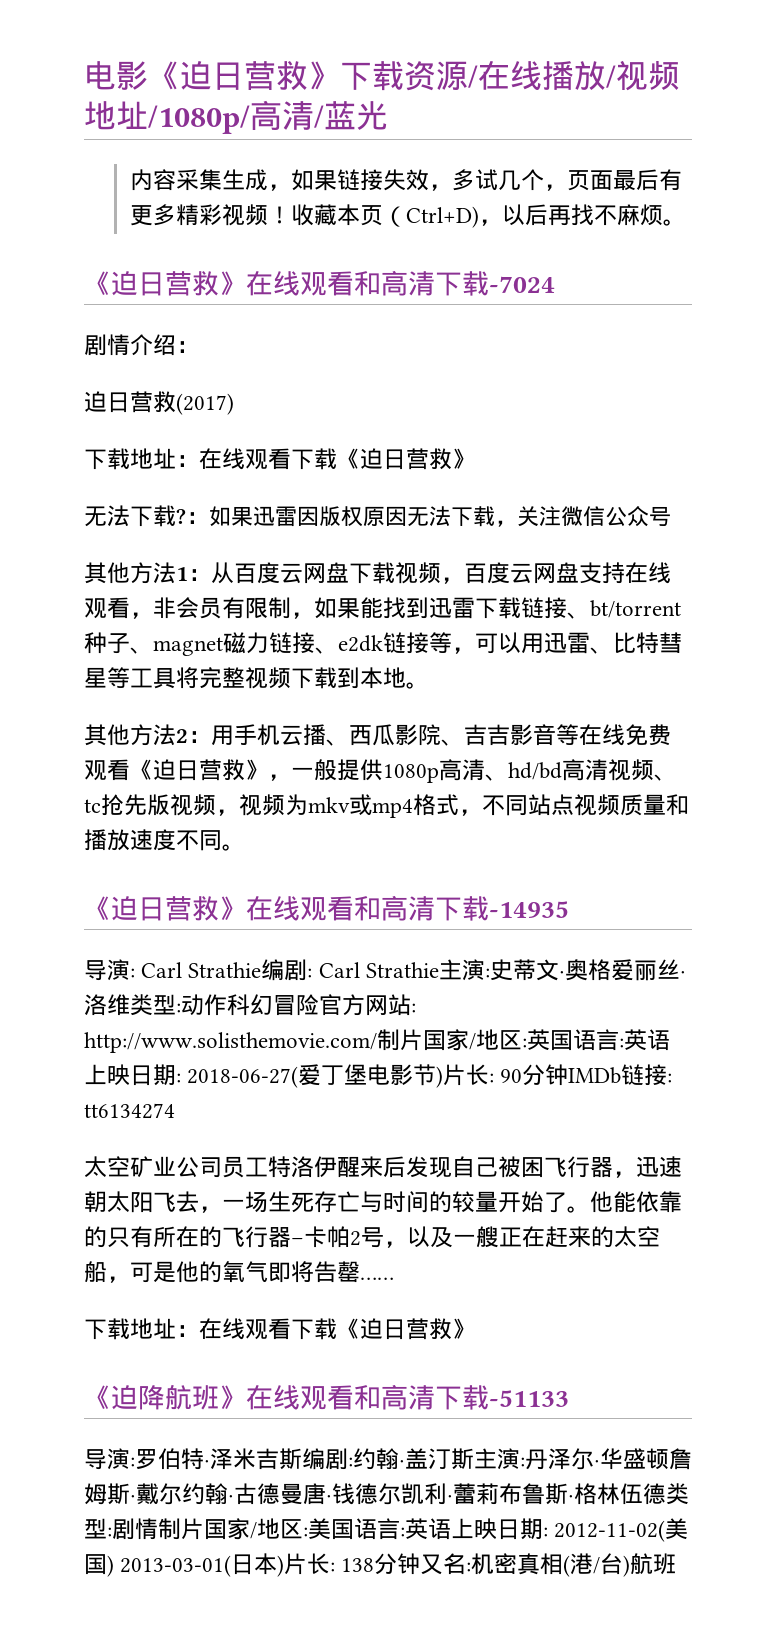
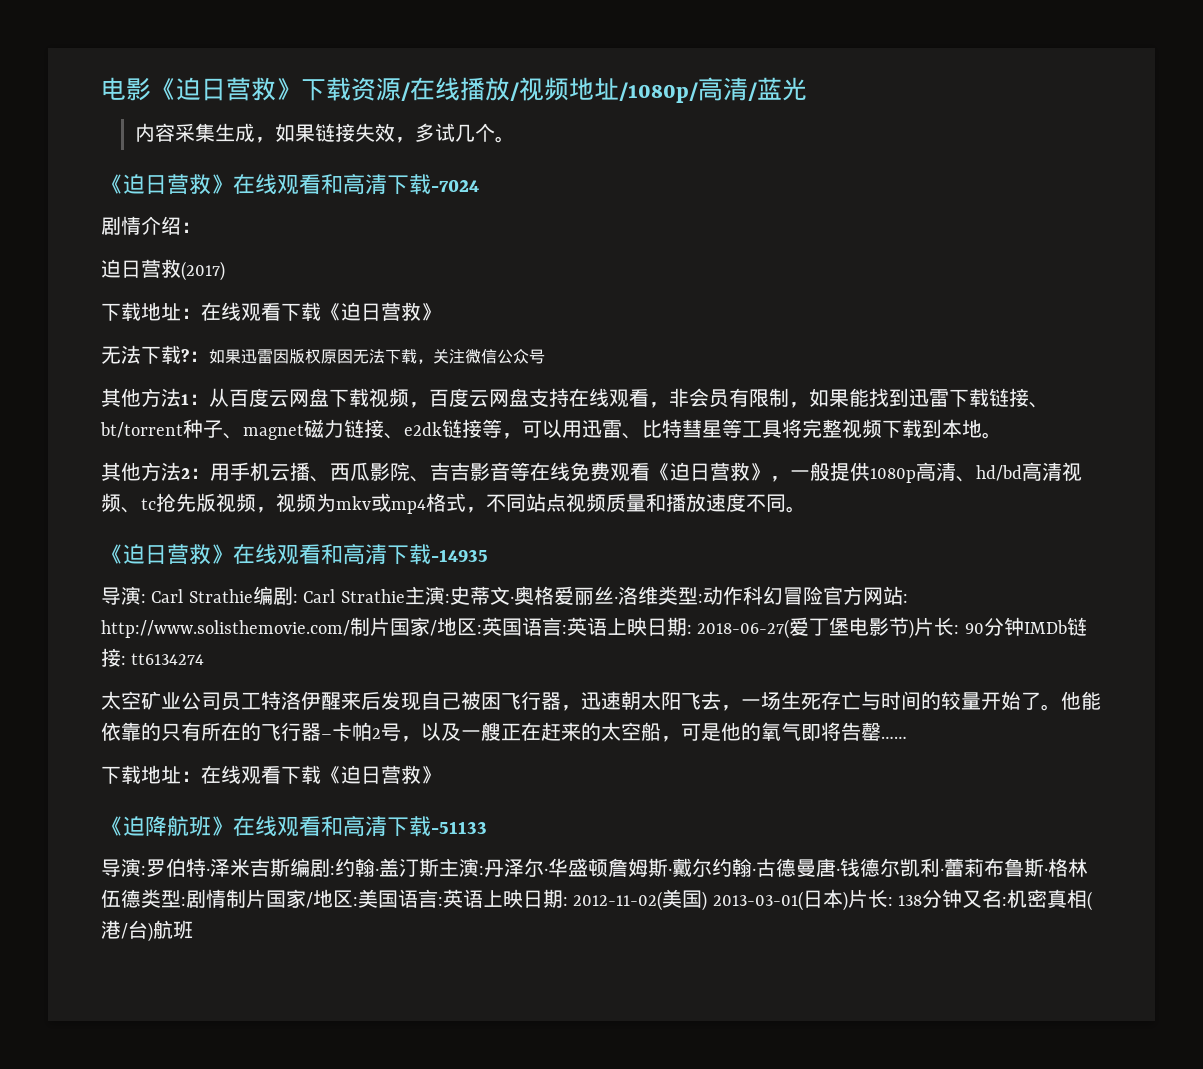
[543,169,682,191] [129,204,663,228] ，页面最后有更多精彩视频！收藏本页（Ctrl+D)，以后再找不麻烦 -> (496, 132) none

